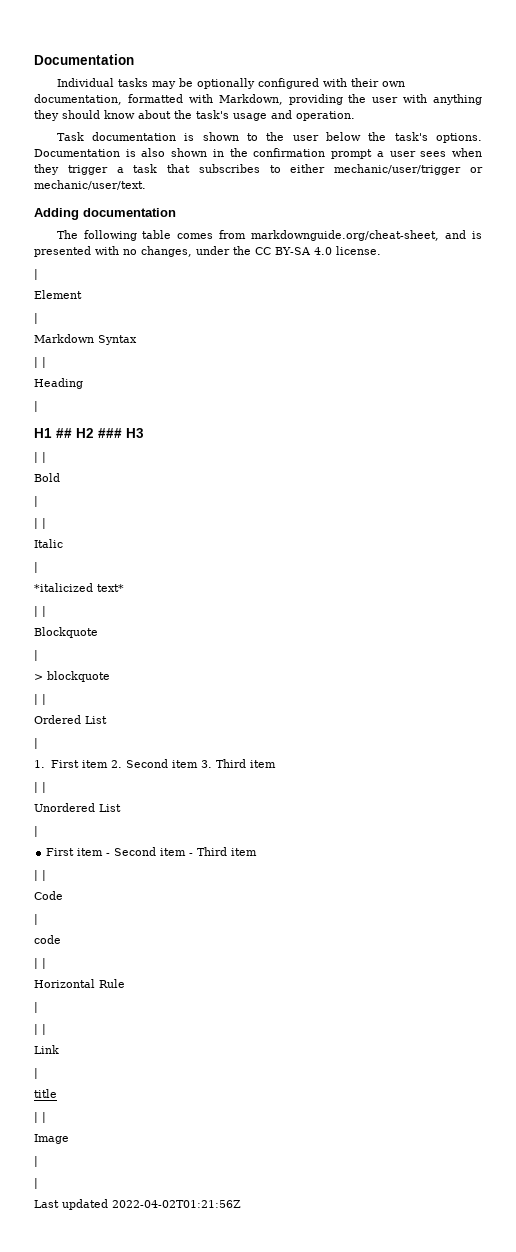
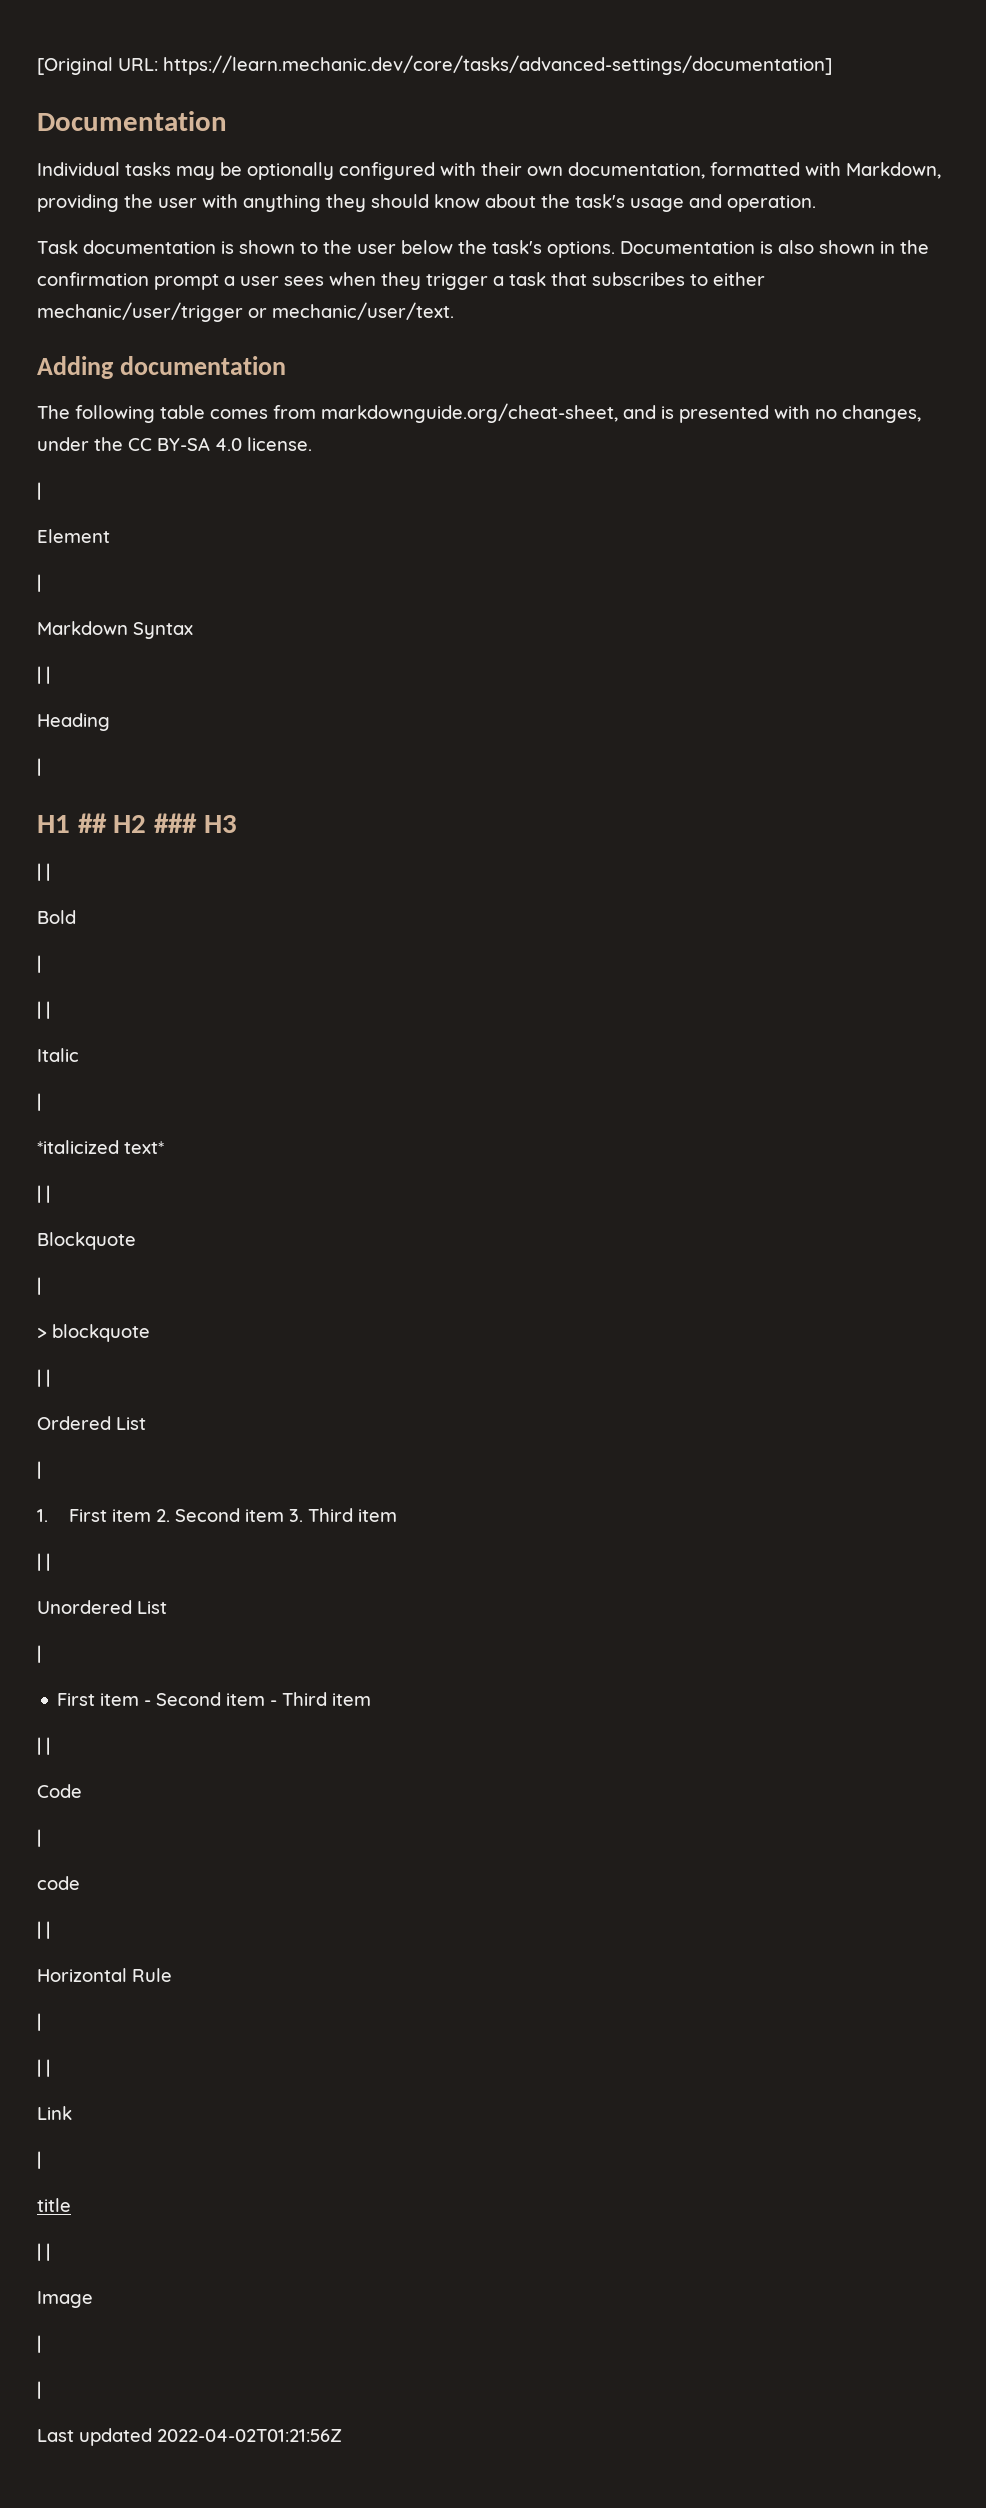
(34, 59) none -> [37,55,832,75] [Original URL: https://learn.mechanic.dev/core/tasks/advanced-settings/documentation] //

